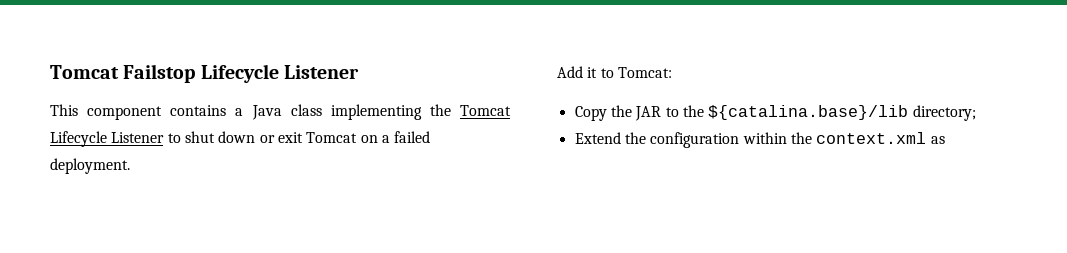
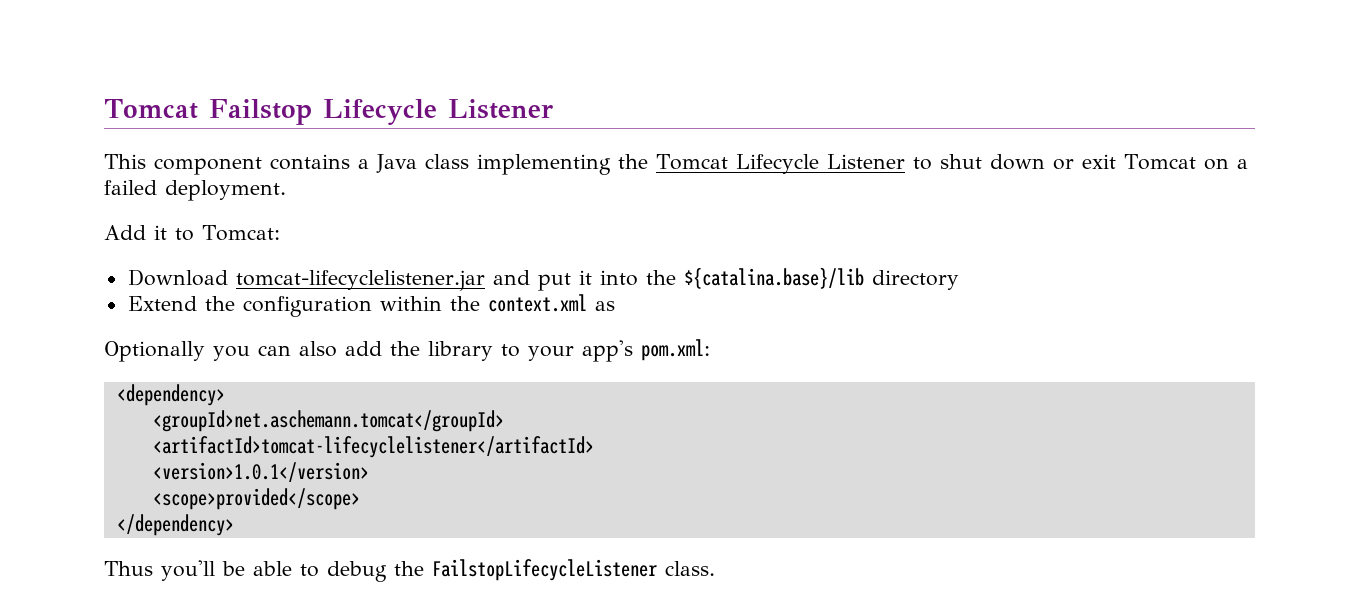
[574,105,679,121] Copy the JAR to -> [127,269,638,291] Download tomcat-lifecyclelistener.jar and put it into
[912,105,976,121] directory; -> [871,270,959,290] directory
(945, 140) none -> [104,339,710,362] [116,384,225,406] [152,410,504,432] [152,436,594,458] [152,462,369,482] [152,488,360,510] [116,514,234,536] [104,559,715,582] // Optionally you can also add the library to your app's pom.xml: // <dependency> // <groupId>net.aschemann.tomcat</groupId> // <artifactId>tomcat-lifecyclelistener</artifactId> // <version>1.0.1</version> // <scope>provided</scope> // </dependency> // Thus you'll be able to debug the FailstopLifecycleListener class.

